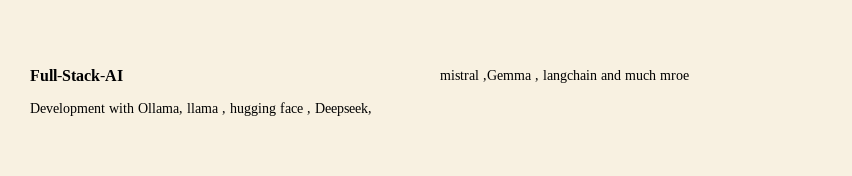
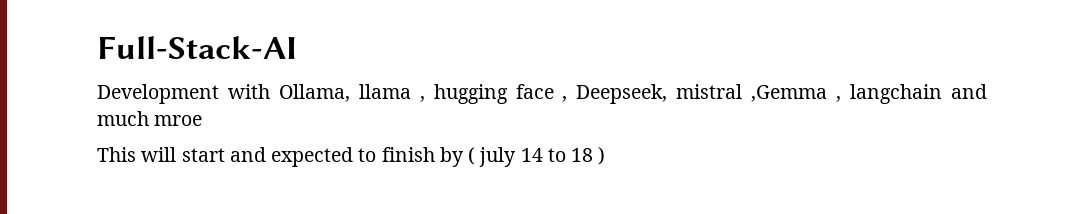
(689, 76) none -> [97,147,606,167] // This will start and expected to finish by ( july 14 to 18 )

